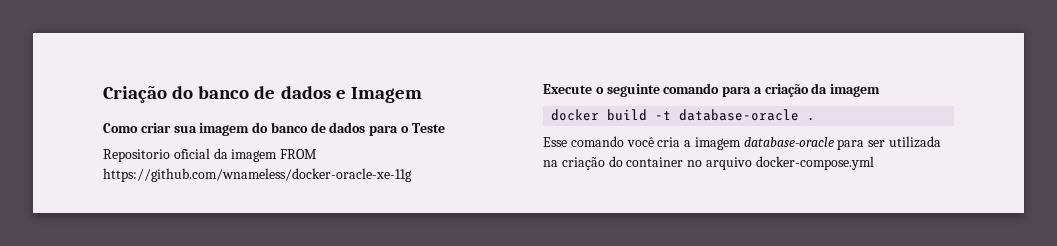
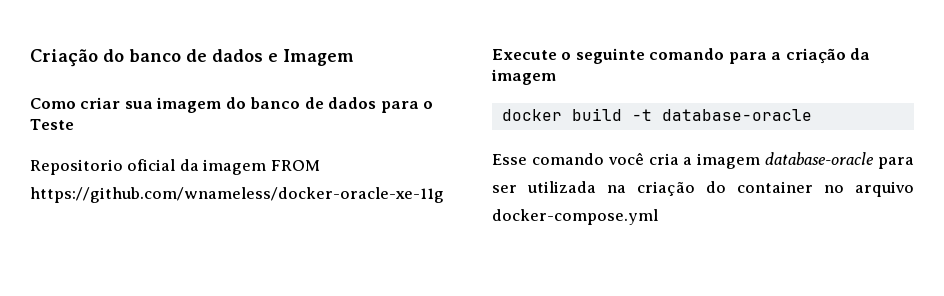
[807,118,816,121] . -> (812, 115) none

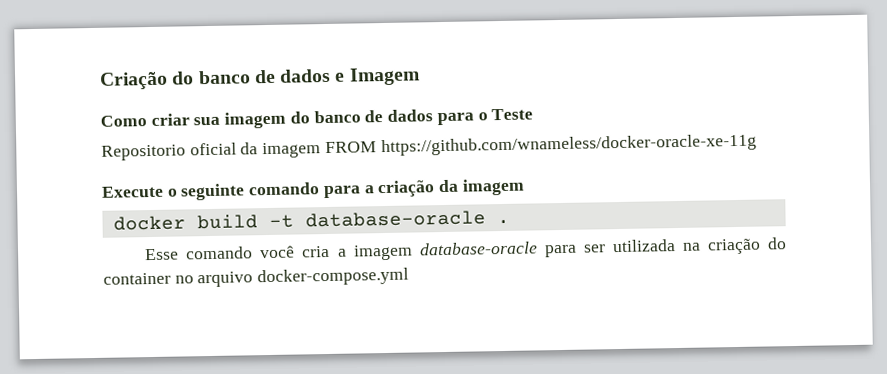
(812, 115) none -> [496,219,510,225] .

